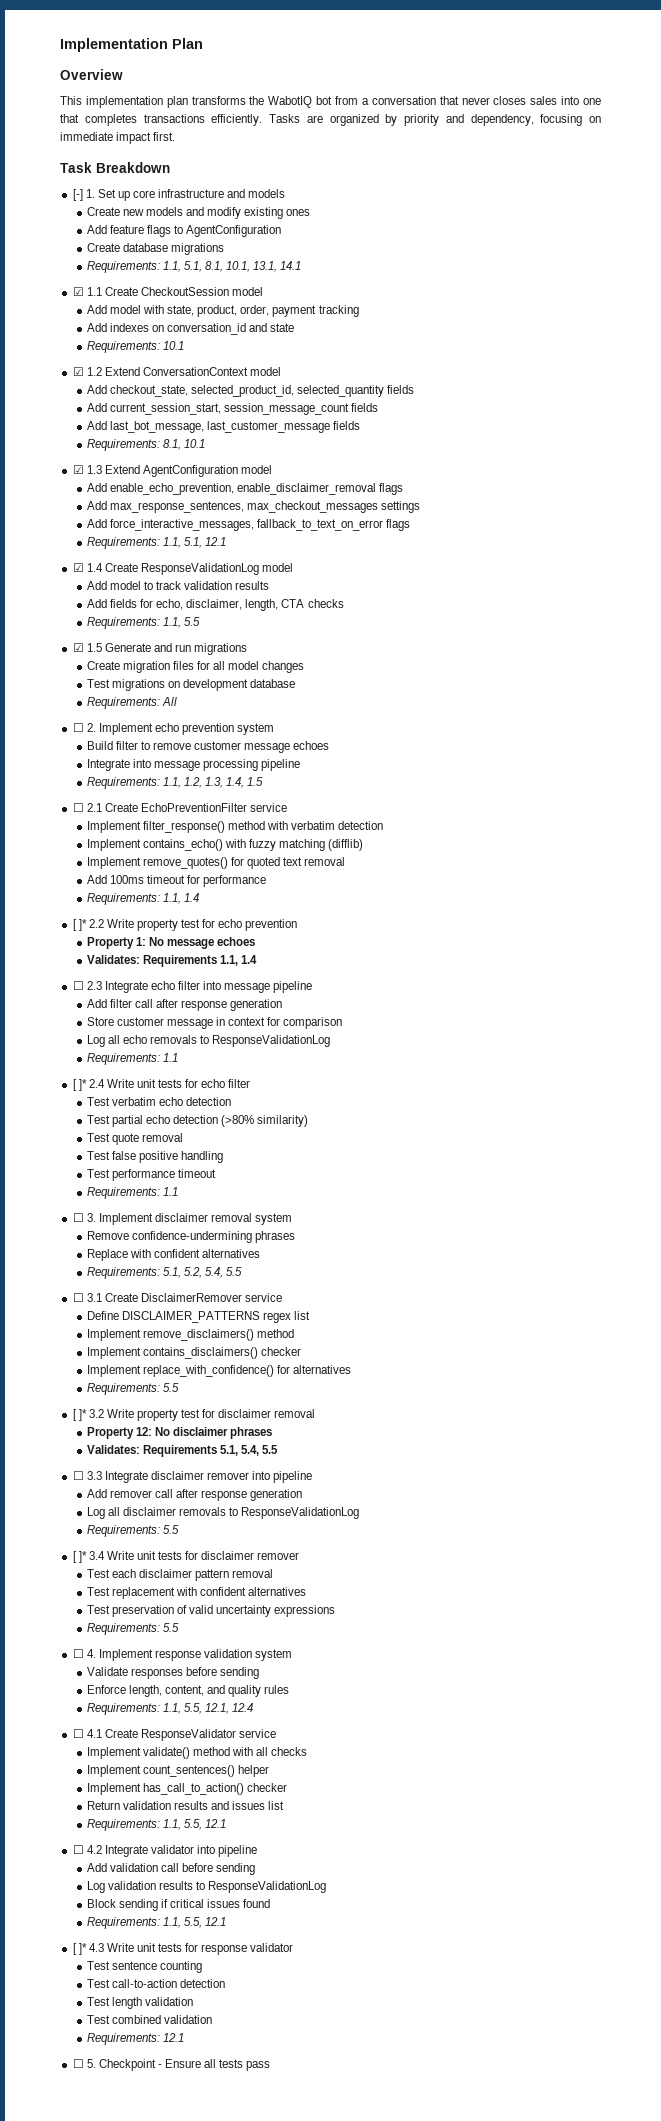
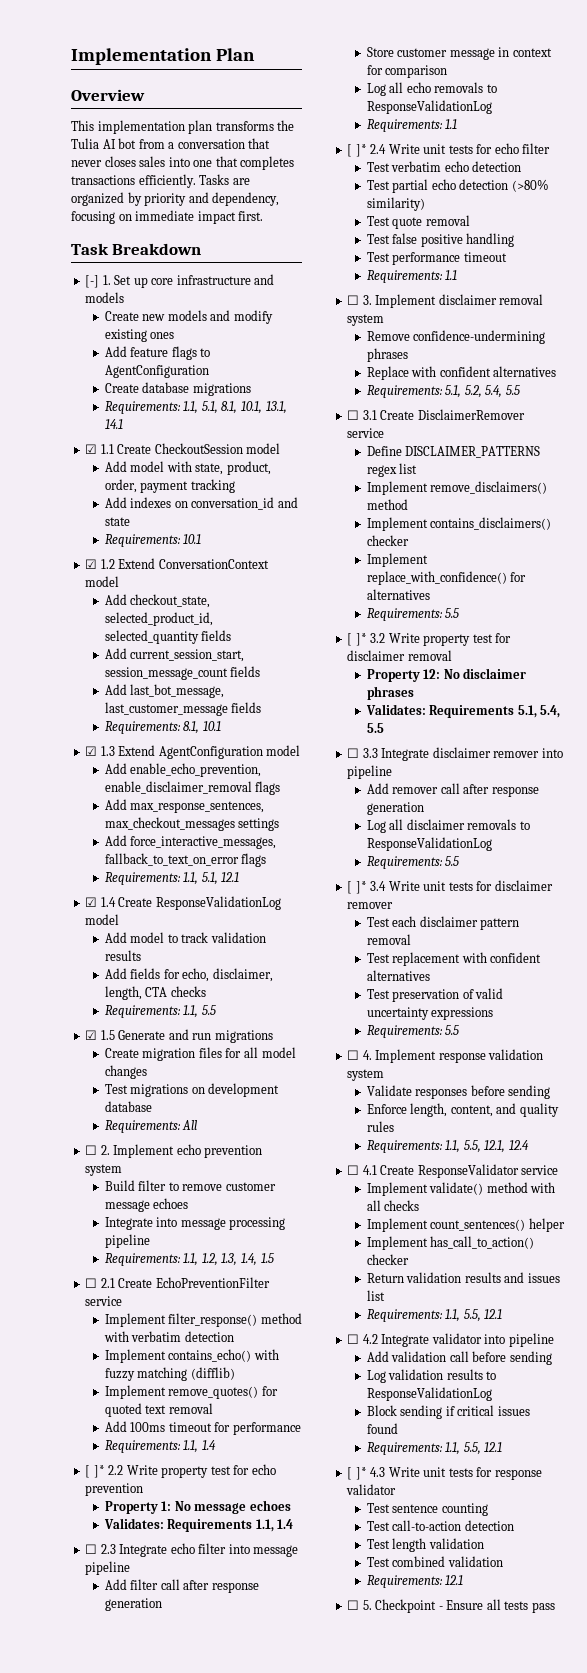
[268,96,313,108] WabotIQ -> [71,138,116,149] Tulia AI

